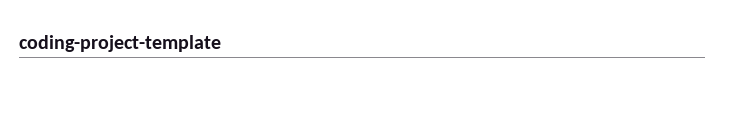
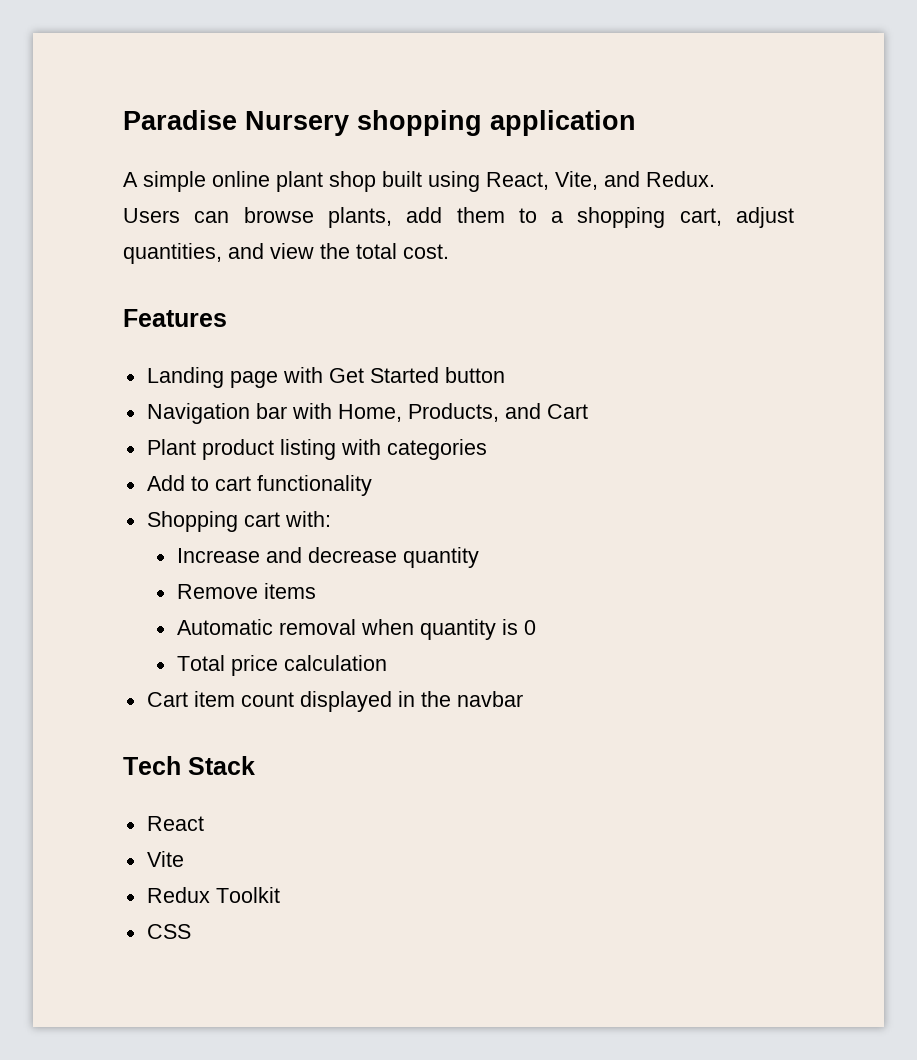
[19,35,221,52] coding-project-template -> [123,110,636,136] [123,171,715,192] [123,207,794,228] [123,243,449,264] [123,309,227,327] [146,367,505,388] [146,403,588,424] [146,439,487,460] [146,475,372,496] [146,511,331,532] [176,547,479,568] [176,583,316,599] [176,619,536,640] [176,655,387,676] [146,691,523,712] [123,756,255,775] [146,816,204,831] [146,851,184,867] [146,887,280,903] [146,924,191,939] Paradise Nursery shopping application // A simple online plant shop built using React, Vite, and Redux. // Users can browse plants, add them to a shopping cart, adjust quantities, and view the total cost. // Features // Landing page with Get Started button // Navigation bar with Home, Products, and Cart // Plant product listing with categories // Add to cart functionality // Shopping cart with: // Increase and decrease quantity // Remove items // Automatic removal when quantity is 0 // Total price calculation // Cart item count displayed in the navbar // Tech Stack // React // Vite // Redux Toolkit // CSS

